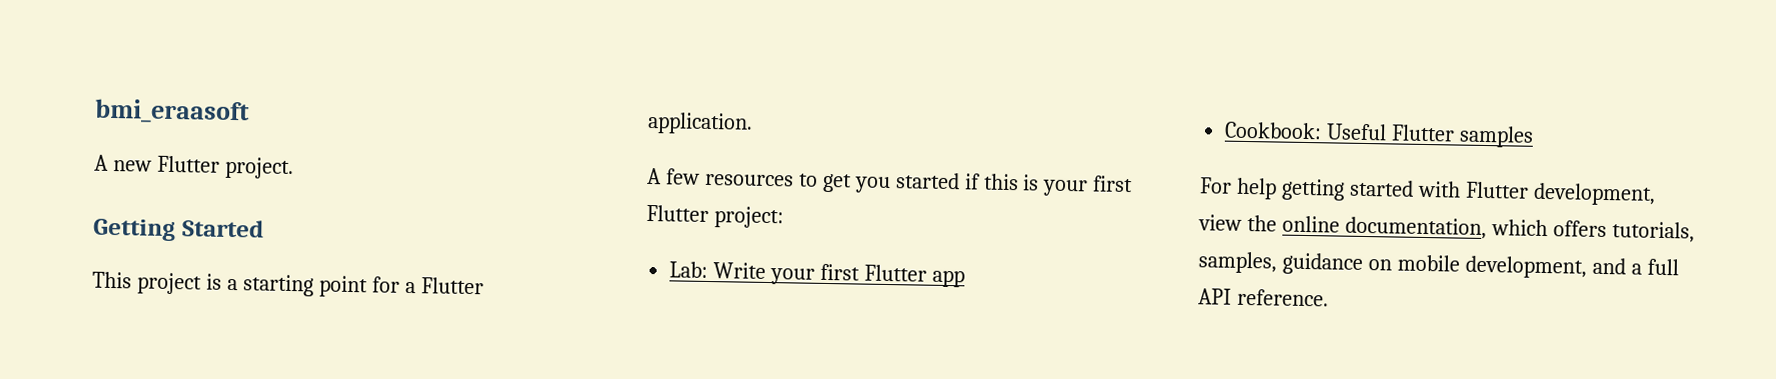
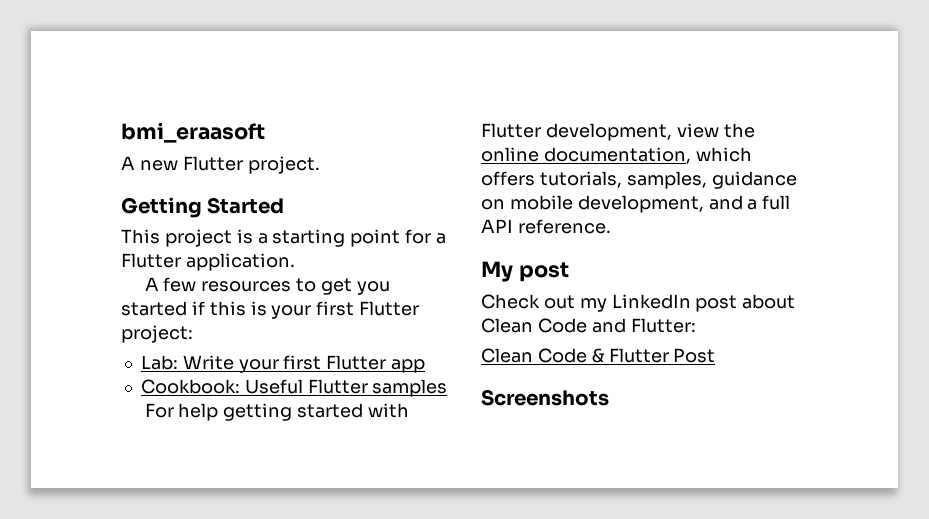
(1329, 297) none -> [481,261,569,282] [481,294,796,312] [481,318,696,333] [481,348,716,363] [481,389,609,406] // My post // Check out my LinkedIn post about Clean Code and Flutter: // Clean Code & Flutter Post // Screenshots

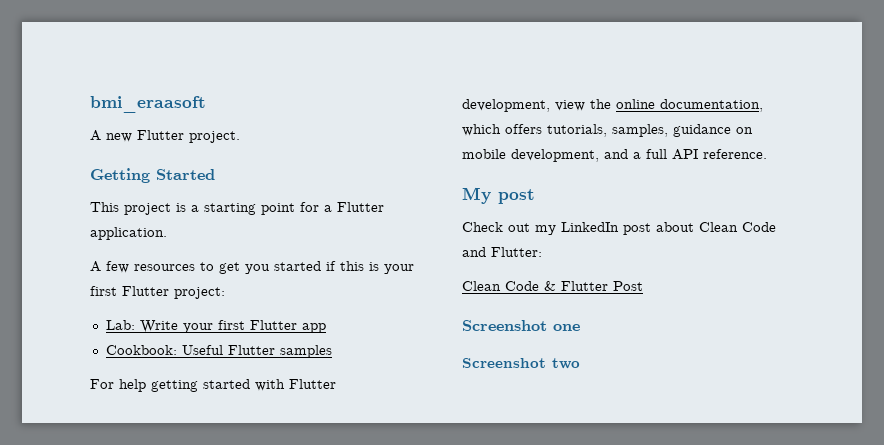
[481,389,609,406] Screenshots -> [462,320,580,331] [462,358,580,369] Screenshot one // Screenshot two

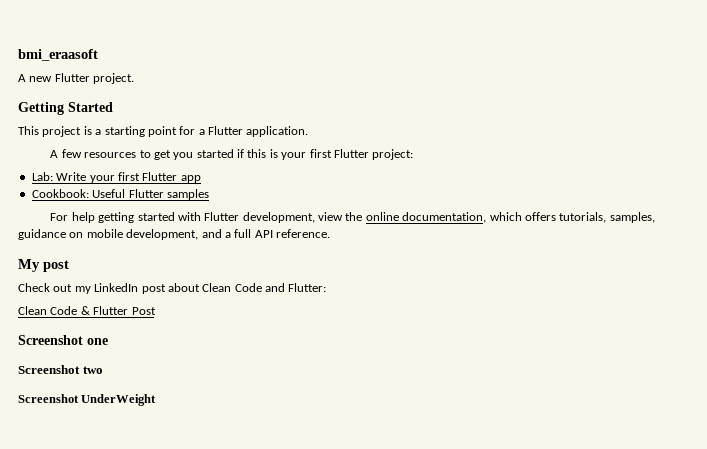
(580, 363) none -> [18,394,157,406] // Screenshot UnderWeight

